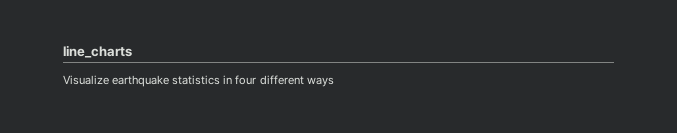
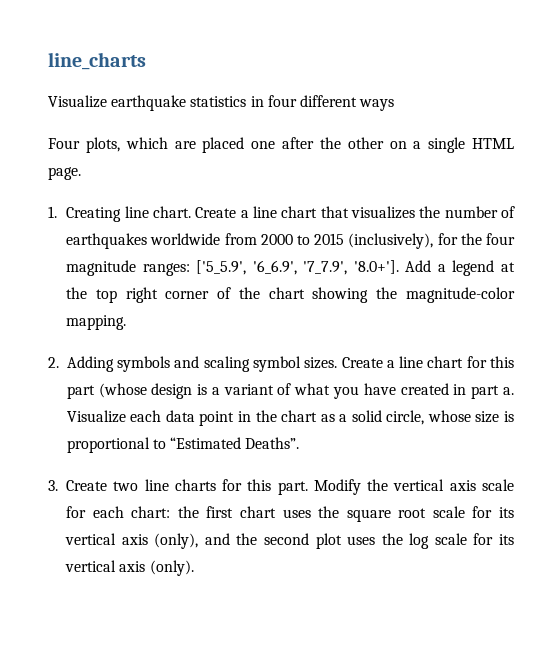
(334, 82) none -> [48,137,514,153] [48,167,81,180] [48,206,515,222] [66,233,515,249] [66,260,516,276] [66,287,515,303] [66,315,127,330] [48,356,514,372] [66,383,515,399] [66,410,514,426] [66,437,300,453] [48,479,514,495] [66,506,514,522] [65,533,514,549] [65,560,194,576] // Four plots, which are placed one after the other on a single HTML page. // 1. Creating line chart. Create a line chart that visualizes the number of earthquakes worldwide from 2000 to 2015 (inclusively), for the four magnitude ranges: ['5_5.9', '6_6.9', '7_7.9', '8.0+']. Add a legend at the top right corner of the chart showing the magnitude-color mapping. // 2. Adding symbols and scaling symbol sizes. Create a line chart for this part (whose design is a variant of what you have created in part a. Visualize each data point in the chart as a solid circle, whose size is proportional to “Estimated Deaths”. // 3. Create two line charts for this part. Modify the vertical axis scale for each chart: the first chart uses the square root scale for its vertical axis (only), and the second plot uses the log scale for its vertical axis (only).

